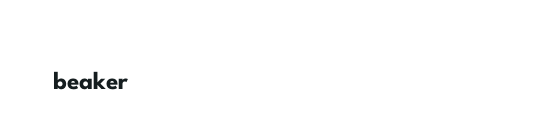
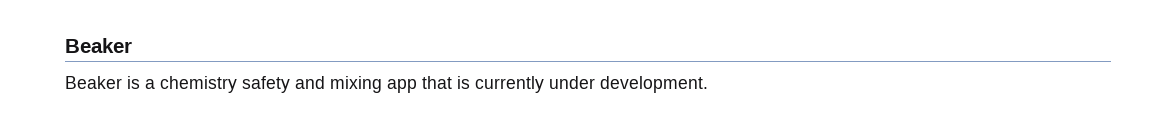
[53,71,128,90] beaker -> [65,38,132,53] [65,76,708,93] Beaker // Beaker is a chemistry safety and mixing app that is currently under development.

